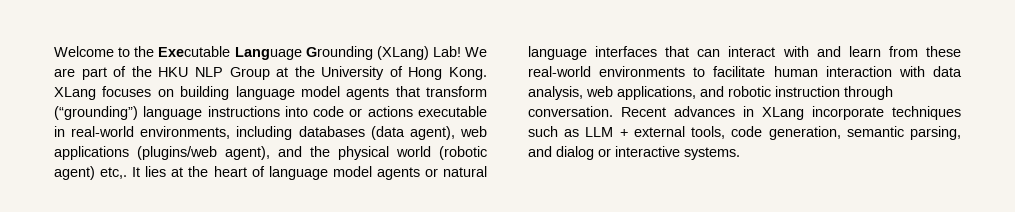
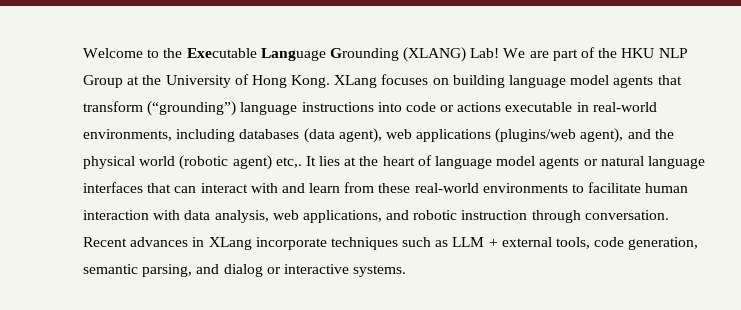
[376,46,429,60] (XLang) -> [403,47,467,62] (XLANG)

